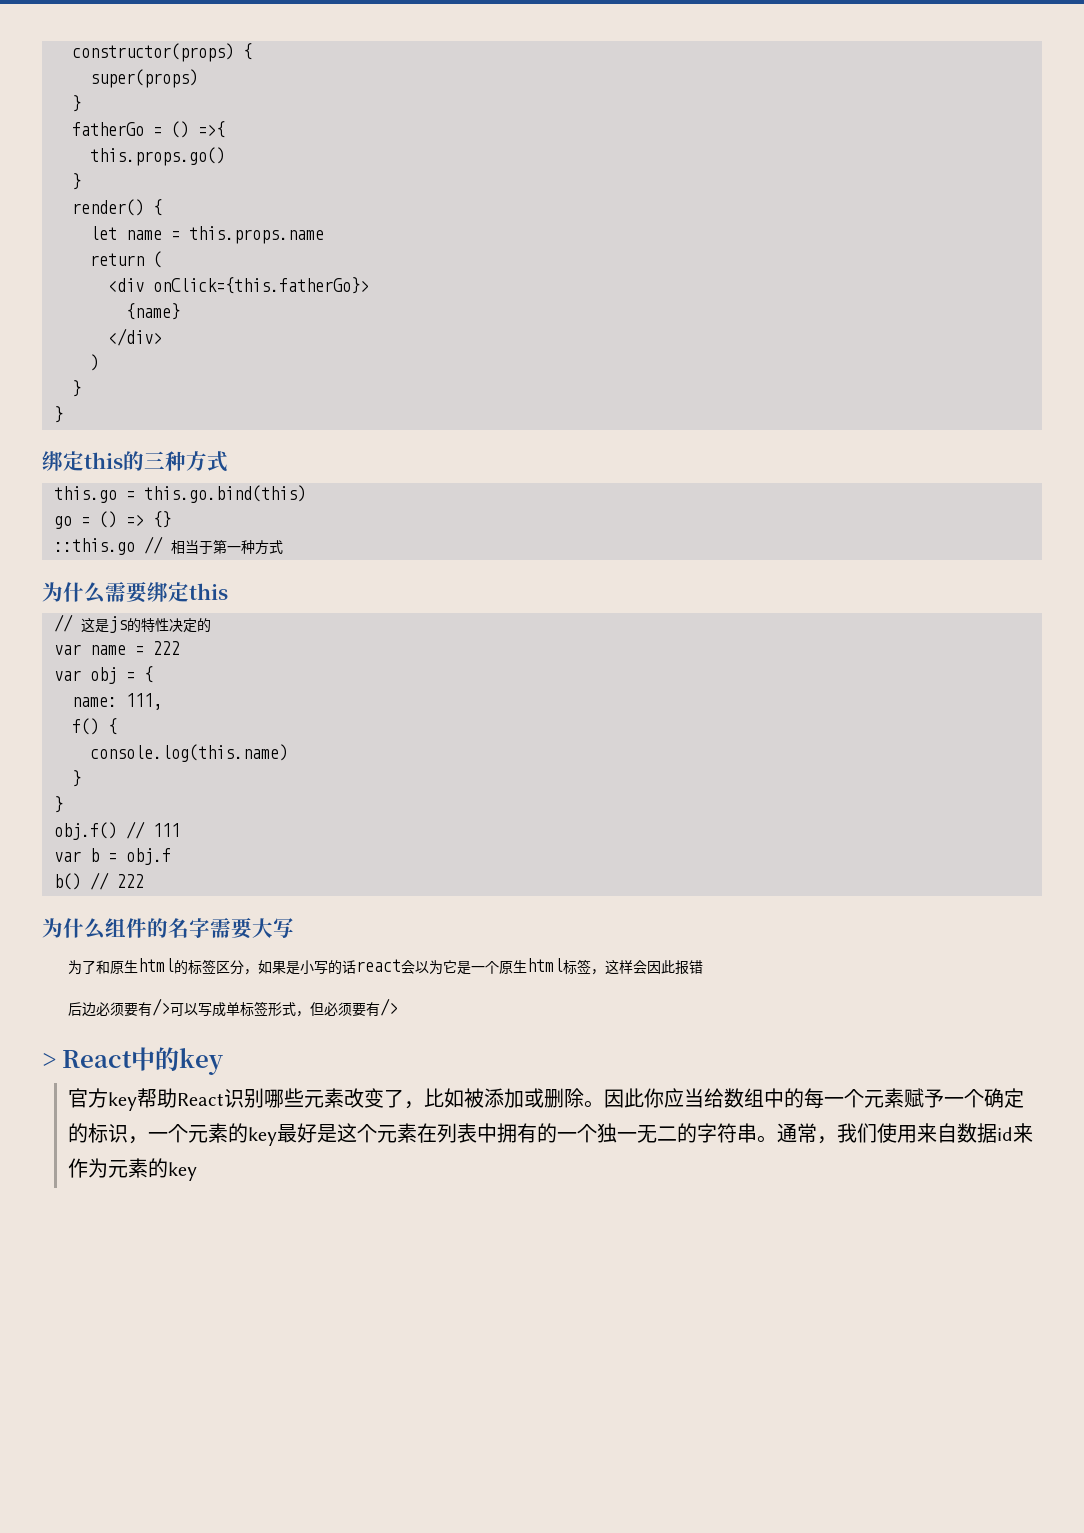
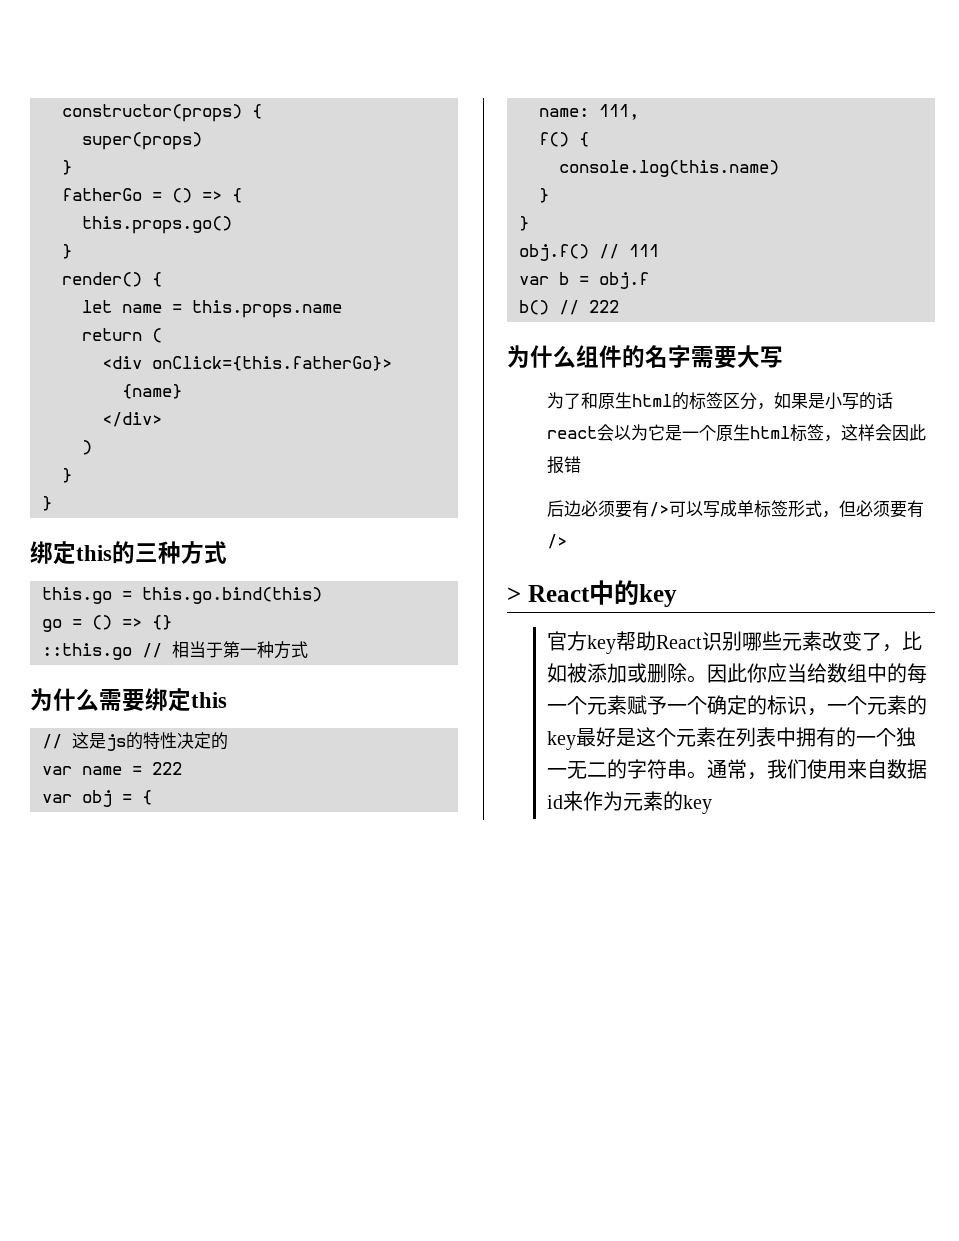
[198,121,225,138] =>{ -> [202,188,242,203] => {

